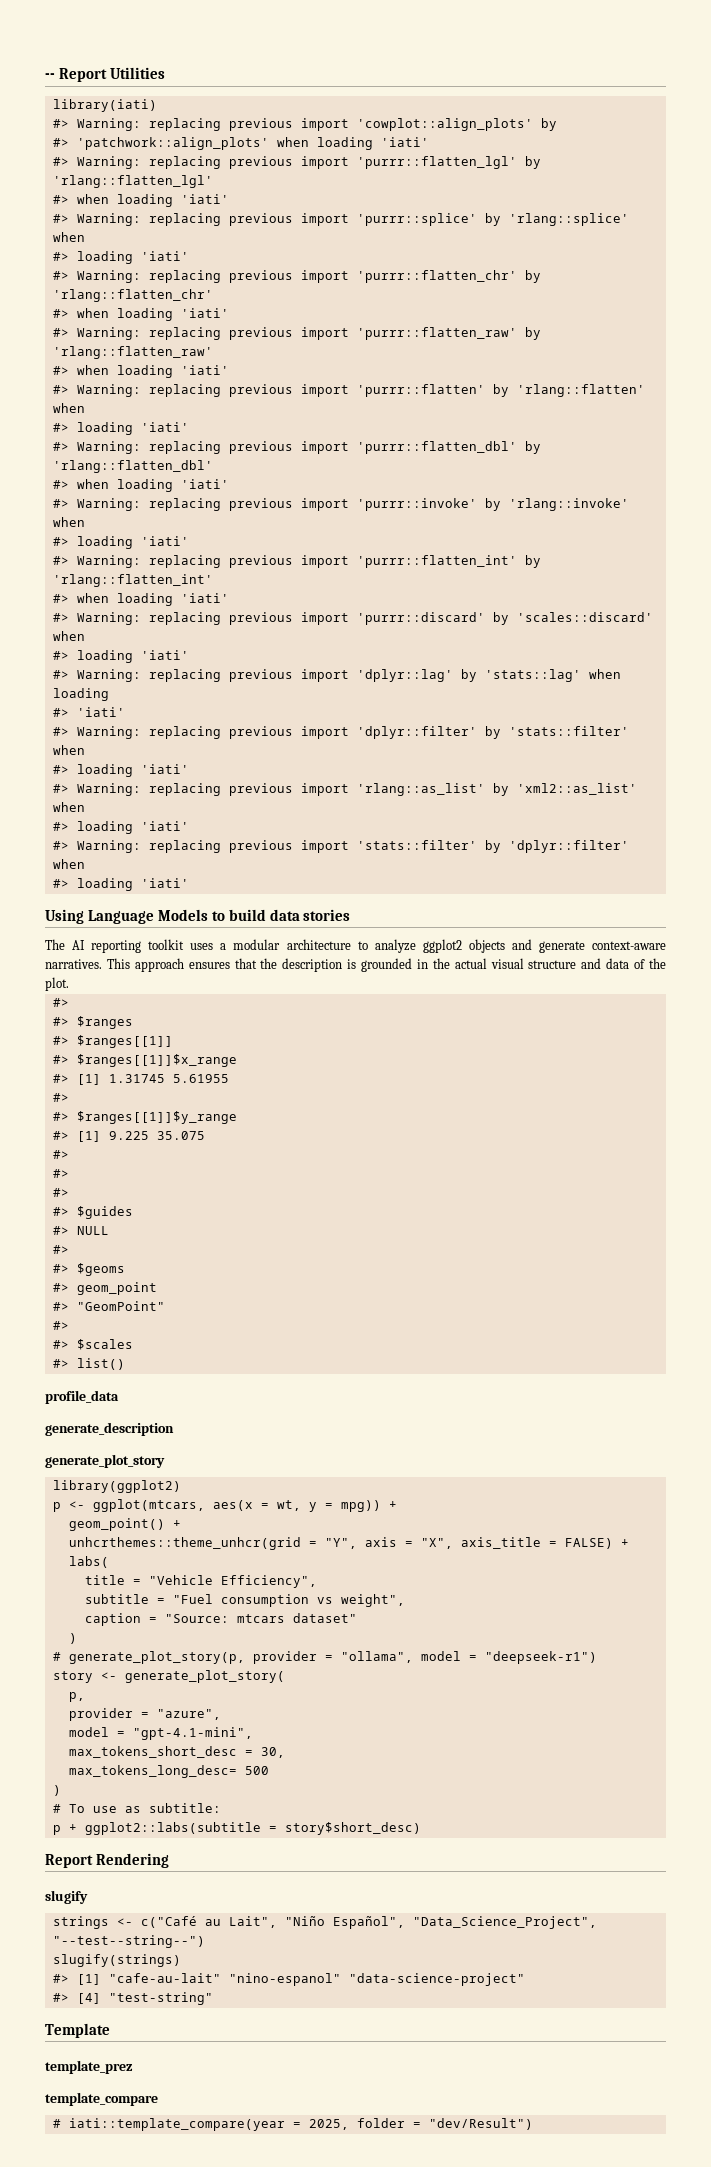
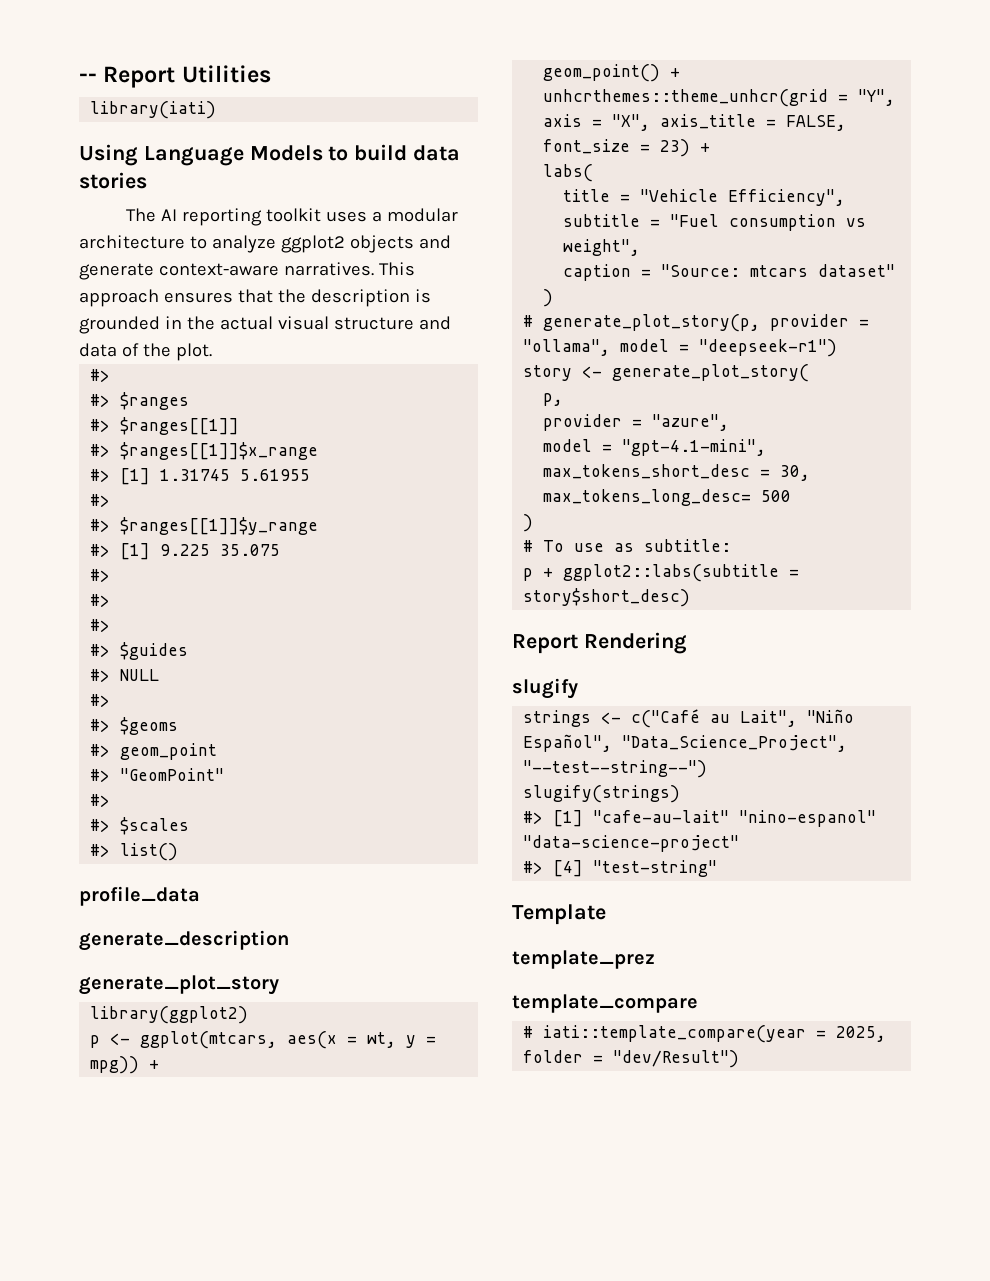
[52,118,557,131] [52,137,429,150] [52,156,541,169] [52,175,213,188] [52,194,229,207] [52,213,629,226] [52,232,85,242] [52,251,189,264] [52,270,541,283] [52,289,213,302] [52,308,229,321] [52,327,541,340] [52,346,213,359] [52,365,229,378] [52,384,645,397] [52,403,85,413] [52,422,189,435] [52,441,541,454] [52,460,213,473] [52,479,229,492] [52,498,629,511] [52,517,85,527] [52,536,189,549] [52,555,541,568] [52,574,213,587] [52,593,229,606] [52,612,653,625] [52,631,85,641] [52,650,189,663] [52,669,621,682] [52,688,109,701] [52,707,125,717] [52,726,629,739] [52,745,85,755] [52,764,189,777] [52,783,637,796] [52,802,85,812] [52,821,189,834] [52,840,629,853] [52,859,85,869] [52,878,189,891] // #> Warning: replacing previous import 'cowplot::align_plots' by // #> 'patchwork::align_plots' when loading 'iati' // #> Warning: replacing previous import 'purrr::flatten_lgl' by 'rlang::flatten_lgl' // #> when loading 'iati' // #> Warning: replacing previous import 'purrr::splice' by 'rlang::splice' when // #> loading 'iati' // #> Warning: replacing previous import 'purrr::flatten_chr' by 'rlang::flatten_chr' // #> when loading 'iati' // #> Warning: replacing previous import 'purrr::flatten_raw' by 'rlang::flatten_raw' // #> when loading 'iati' // #> Warning: replacing previous import 'purrr::flatten' by 'rlang::flatten' when // #> loading 'iati' // #> Warning: replacing previous import 'purrr::flatten_dbl' by 'rlang::flatten_dbl' // #> when loading 'iati' // #> Warning: replacing previous import 'purrr::invoke' by 'rlang::invoke' when // #> loading 'iati' // #> Warning: replacing previous import 'purrr::flatten_int' by 'rlang::flatten_int' // #> when loading 'iati' // #> Warning: replacing previous import 'purrr::discard' by 'scales::discard' when // #> loading 'iati' // #> Warning: replacing previous import 'dplyr::lag' by 'stats::lag' when loading // #> 'iati' // #> Warning: replacing previous import 'dplyr::filter' by 'stats::filter' when // #> loading 'iati' // #> Warning: replacing previous import 'rlang::as_list' by 'xml2::as_list' when // #> loading 'iati' // #> Warning: replacing previous import 'stats::filter' by 'dplyr::filter' when // #> loading 'iati' -> (217, 110) none
[564,1538,613,1549] FALSE) -> [786,115,847,131] [543,139,691,157] FALSE, font_size = 23)

